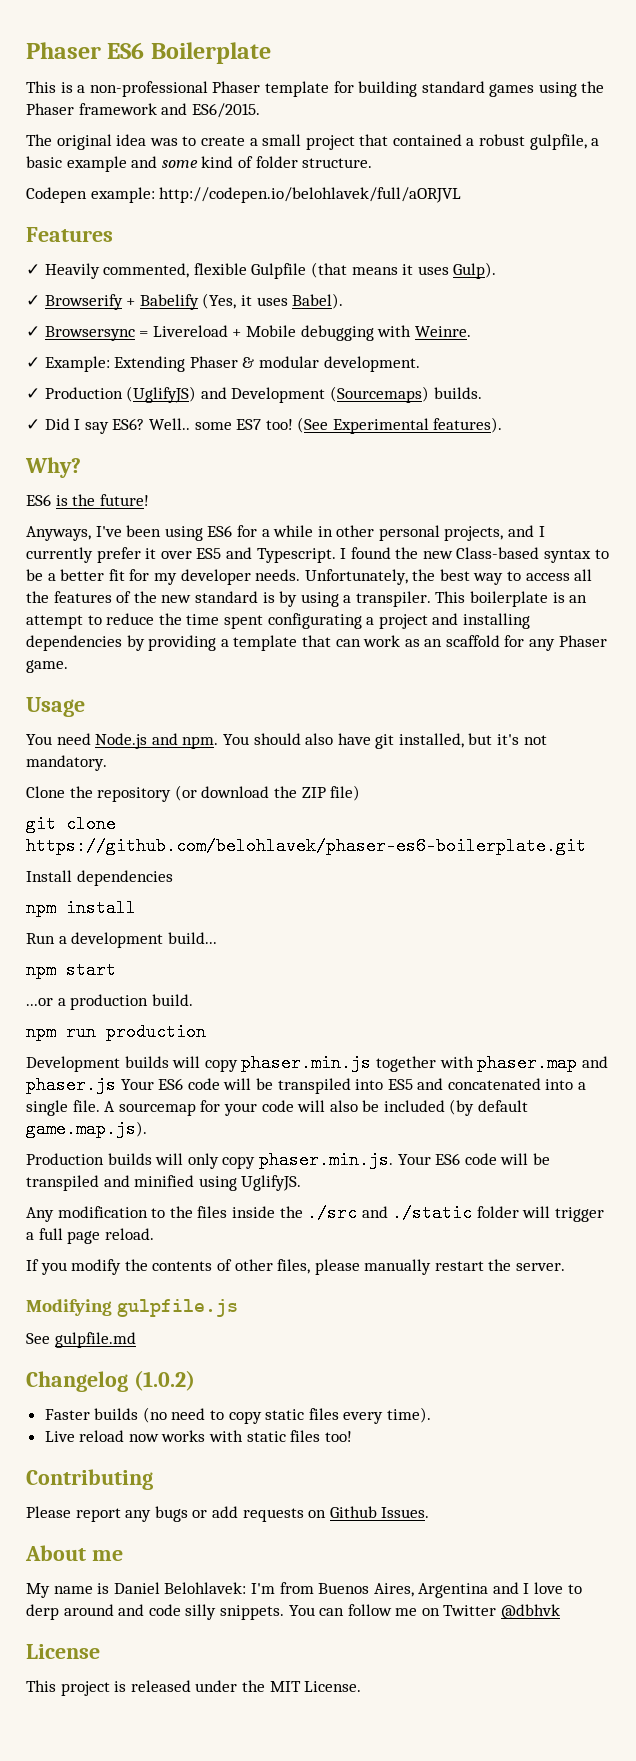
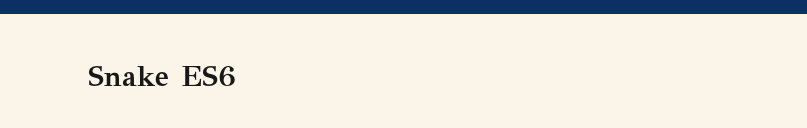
[26,42,271,64] [26,81,605,97] [26,103,260,118] [26,134,600,150] [26,156,373,172] [26,187,462,203] [26,227,113,242] [26,262,497,279] [26,293,344,310] [26,325,471,341] [26,356,420,372] [26,386,482,403] [26,417,503,434] [25,457,81,478] [26,494,149,506] [26,525,545,541] [26,547,609,563] [26,569,593,585] [26,591,588,607] [26,613,530,629] [26,635,607,651] [26,660,68,673] [26,697,85,717] [26,733,547,749] [26,755,107,771] [26,785,361,802] [26,815,116,833] [26,837,586,855] [26,870,173,886] [26,899,136,917] [26,932,217,948] [26,961,116,979] [26,994,193,1010] [26,1023,206,1041] [26,1054,608,1072] [26,1076,587,1094] [26,1099,529,1116] [26,1120,147,1138] [26,1151,550,1169] [26,1175,302,1191] [26,1204,605,1222] [26,1228,154,1244] [26,1259,566,1275] [26,1299,239,1317] [26,1332,136,1348] [26,1370,195,1392] [44,1407,432,1424] [44,1430,352,1442] [26,1469,153,1490] [26,1506,430,1522] [25,1545,123,1561] [26,1582,582,1598] [26,1604,561,1620] [26,1644,100,1659] [26,1680,362,1696] Phaser ES6 Boilerplate // This is a non-professional Phaser template for building standard games using the Phaser framework and ES6/2015. // The original idea was to create a small project that contained a robust gulpfile, a basic example and some kind of folder structure. // Codepen example: http://codepen.io/belohlavek/full/aORJVL // Features // ✓ Heavily commented, flexible Gulpfile (that means it uses Gulp). // ✓ Browserify + Babelify (Yes, it uses Babel). // ✓ Browsersync = Livereload + Mobile debugging with Weinre. // ✓ Example: Extending Phaser & modular development. // ✓ Production (UglifyJS) and Development (Sourcemaps) builds. // ✓ Did I say ES6? Well.. some ES7 too! (See Experimental features). // Why? // ES6 is the future! // Anyways, I've been using ES6 for a while in other personal projects, and I currently prefer it over ES5 and Typescript. I found the new Class-based syntax to be a better fit for my developer needs. Unfortunately, the best way to access all the features of the new standard is by using a transpiler. This boilerplate is an attempt to reduce the time spent configurating a project and installing dependencies by providing a template that can work as an scaffold for any Phaser game. // Usage // You need Node.js and npm. You should also have git installed, but it's not mandatory. // Clone the repository (or download the ZIP file) // git clone https://github.com/belohlavek/phaser-es6-boilerplate.git // Install dependencies // npm install // Run a development build... // npm start // ...or a production build. // npm run production // Development builds will copy phaser.min.js together with phaser.map and phaser.js Your ES6 code will be transpiled into ES5 and concatenated into a single file. A sourcemap for your code will also be included (by default game.map.js). // Production builds will only copy phaser.min.js. Your ES6 code will be transpiled and minified using UglifyJS. // Any modification to the files inside the ./src and ./static folder will trigger a full page reload. // If you modify the contents of other files, please manually restart the server. // Modifying gulpfile.js // See gulpfile.md // Changelog (1.0.2) // Faster builds (no need to copy static files every time). // Live reload now works with static files too! // Contributing // Please report any bugs or add requests on Github Issues. // About me // My name is Daniel Belohlavek: I'm from Buenos Aires, Argentina and I love to derp around and code silly snippets. You can follow me on Twitter @dbhvk // License // This project is released under the MIT License. -> [88,65,236,87] Snake ES6

